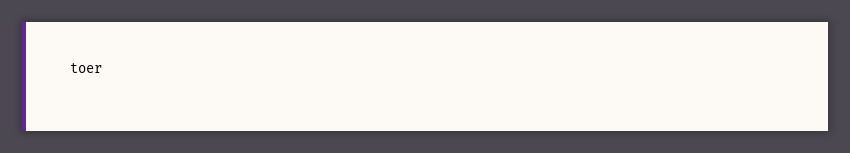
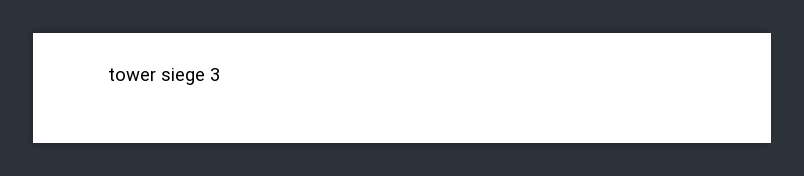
[70,63,102,73] toer -> [108,68,220,85] tower siege 3

